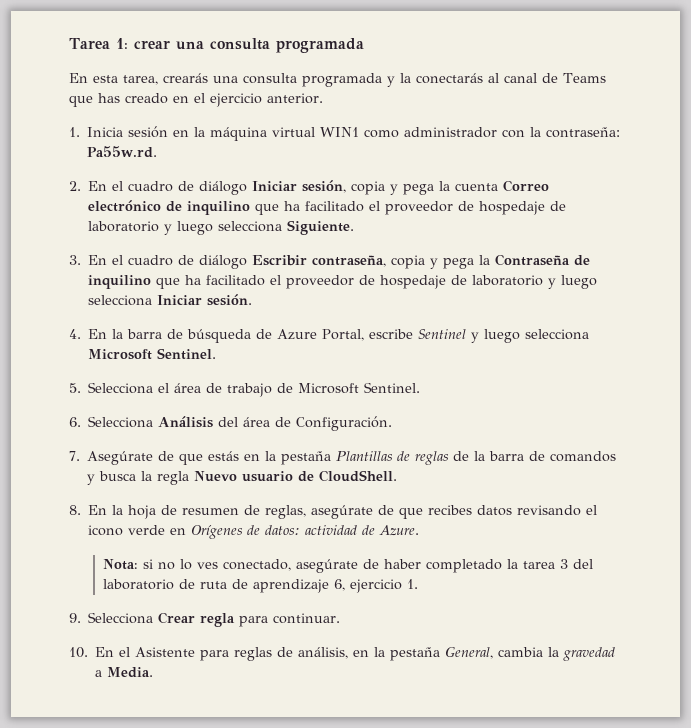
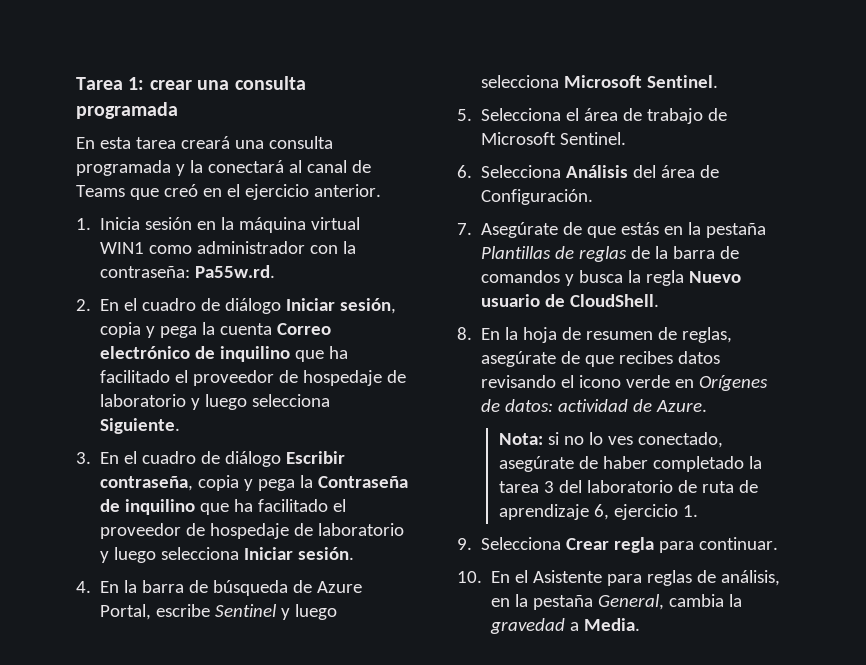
[123,73,208,85] tarea, crearás -> [135,136,230,149] tarea creará
[416,73,483,84] conectarás -> [207,160,284,173] conectará
[98,93,168,104] has creado -> [163,184,198,197] creó

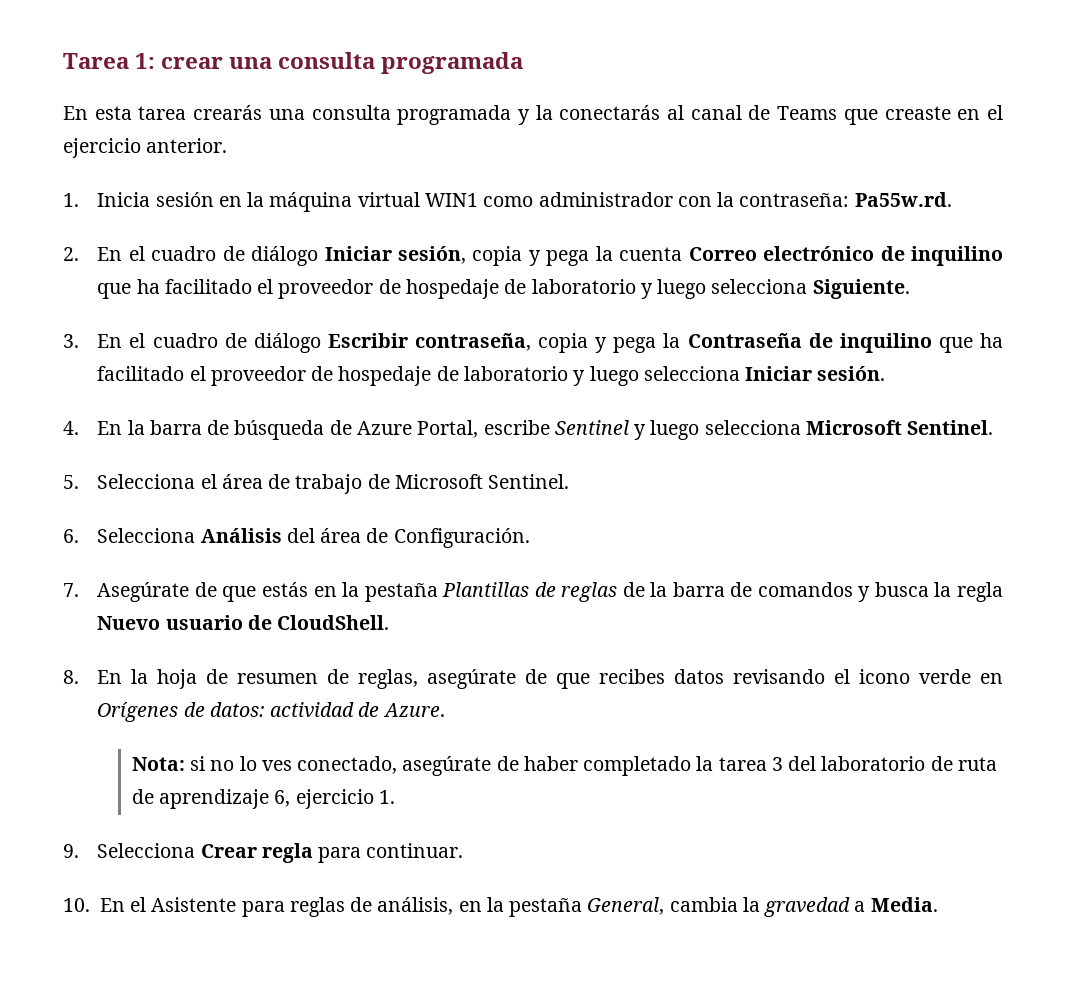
[180,136,230,149] creará -> [193,105,263,120] crearás
[207,160,284,173] conectará -> [559,105,661,120] conectarás
[163,184,198,197] creó -> [884,106,951,120] creaste

